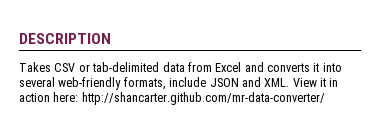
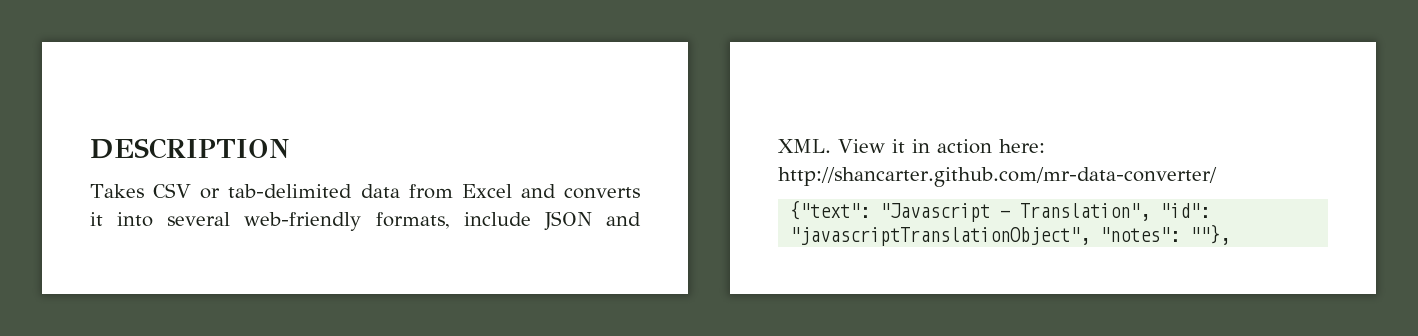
(325, 98) none -> [790,200,1211,222] [790,224,1231,246] // {"text": "Javascript - Translation", "id": "javascriptTranslationObject", "notes": ""},

